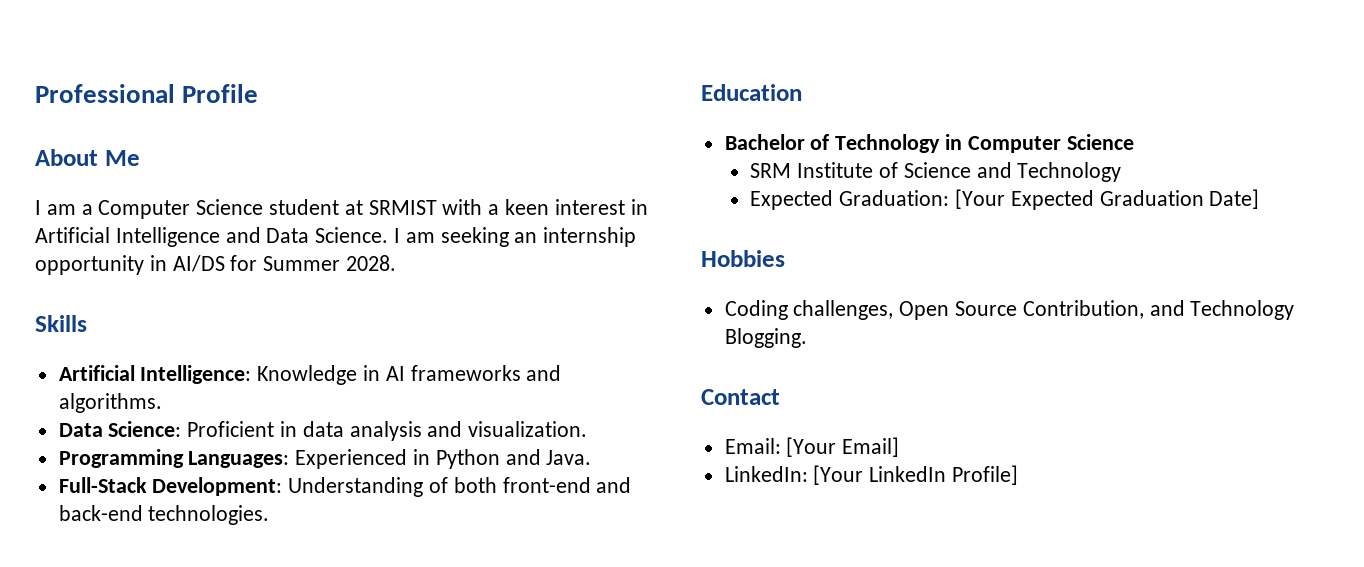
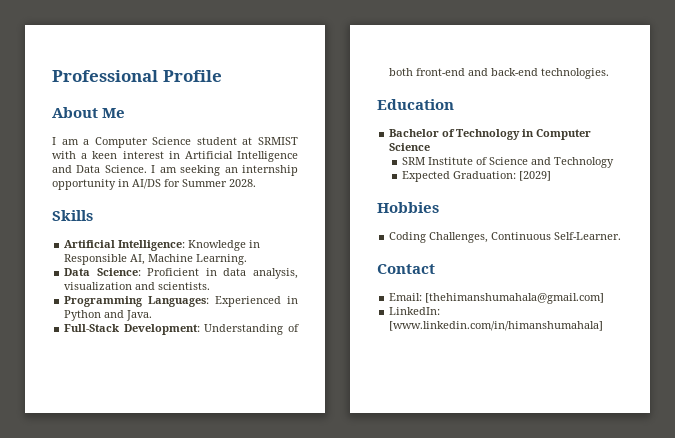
[385,365,562,381] [58,393,162,413] AI frameworks and algorithms. -> [64,254,248,265] Responsible AI, Machine Learning.
[349,421,588,441] analysis and visualization. -> [253,268,298,279] [64,282,211,290] analysis, visualization and scientists.
[954,189,1260,210] [701,250,785,267] [724,300,1295,320] [724,328,807,348] [Your Expected Graduation Date] // Hobbies // Coding challenges, Open Source Contribution, and Technology Blogging. -> [518,171,551,181] [377,202,439,213] [389,232,622,243] [2029] // Hobbies // Coding Challenges, Continuous Self-Learner.
[786,437,900,457] [Your Email] -> [425,293,605,304] [thehimanshumahala@gmail.com]
[813,465,1019,485] [Your LinkedIn Profile] -> [389,321,604,331] [www.linkedin.com/in/himanshumahala]

